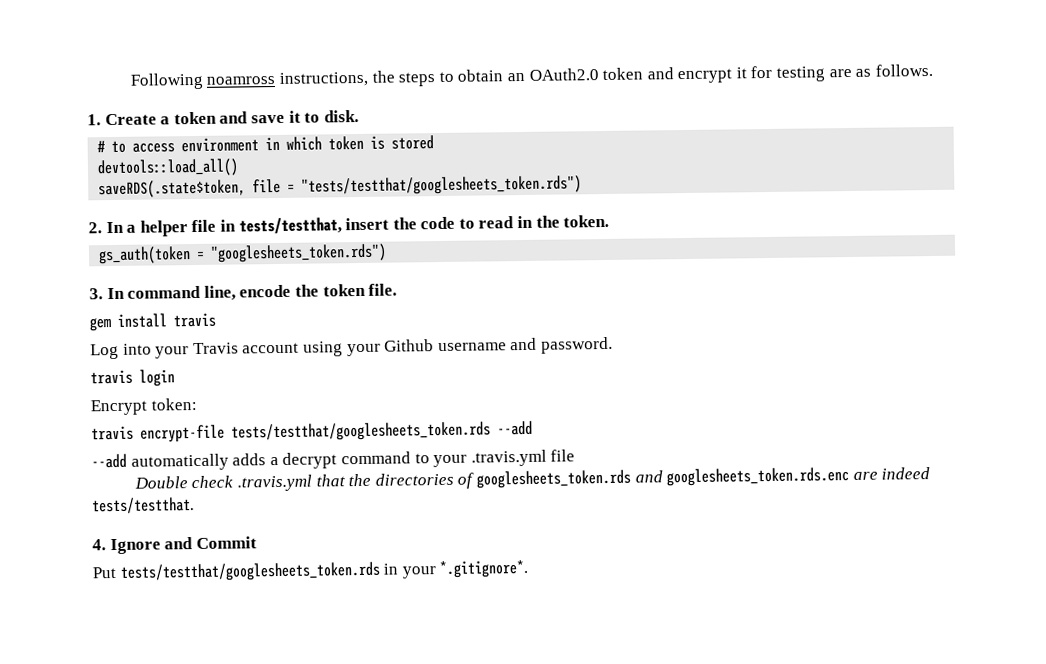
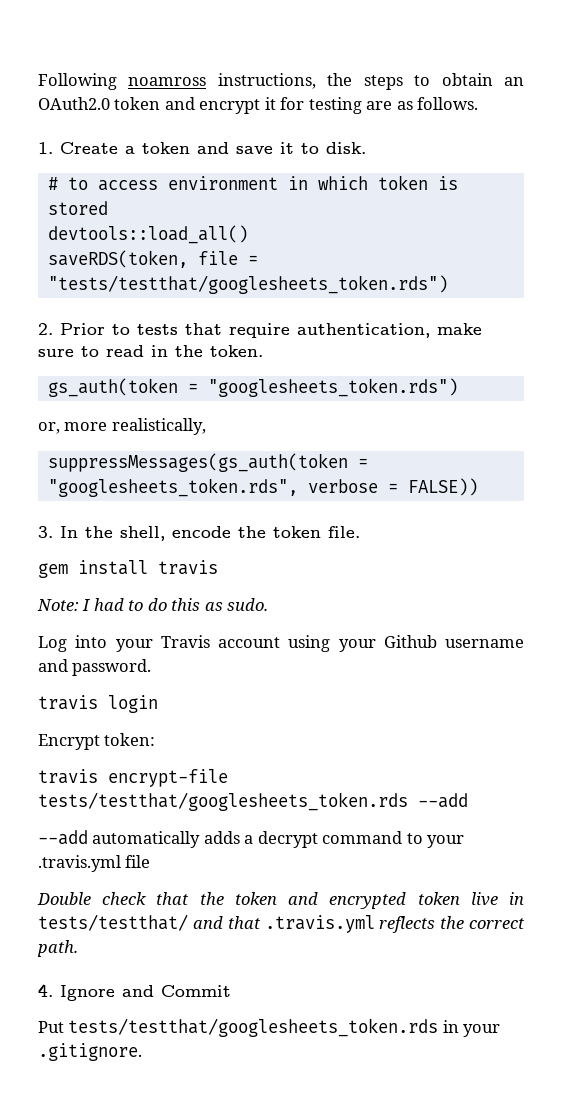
[98,179,247,199] saveRDS(.state$token, -> [47,250,188,268] saveRDS(token,
[105,216,456,237] In a helper file in tests/testthat, insert the code -> [60,323,482,338] [38,349,74,357] Prior to tests that require authentication, make sure
(388, 253) none -> [38,418,206,435] [47,453,368,472] [47,478,478,497] // or, more realistically, // suppressMessages(gs_auth(token = "googlesheets_token.rds", verbose = FALSE))
[127,285,236,301] command line, -> [85,526,165,541] the shell,
(216, 320) none -> [37,598,269,611] // Note: I had to do this as sudo.
[236,474,312,492] .travis.yml -> (147, 898) none
[374,467,931,489] [91,497,195,515] directories of googlesheets_token.rds and googlesheets_token.rds.enc are indeed tests/testthat. -> [234,892,524,909] [38,914,525,933] [37,940,78,957] token and encrypted token live in tests/testthat/ and that .travis.yml reflects the correct path.
[439,559,529,579] *.gitignore*. -> [38,1043,142,1061] .gitignore.

